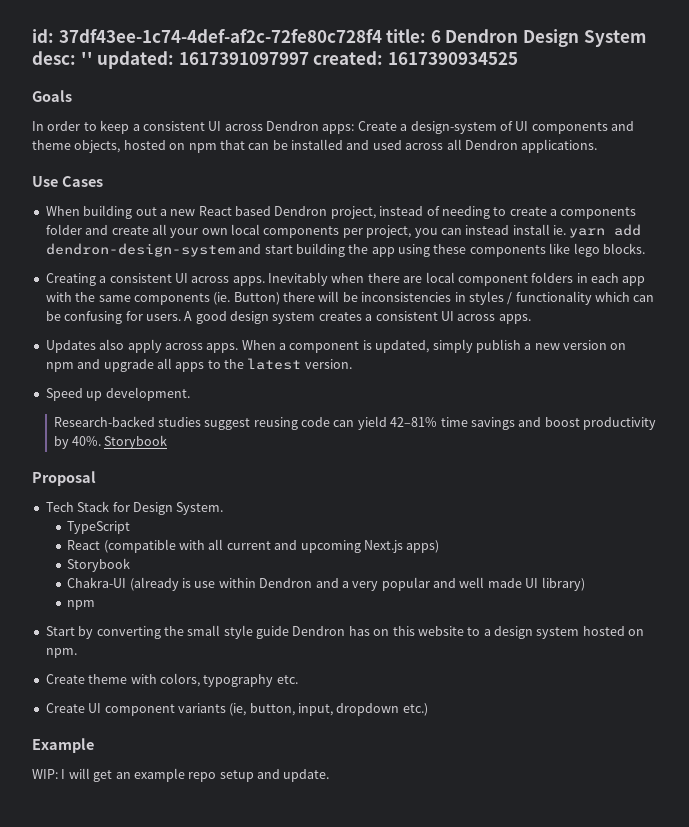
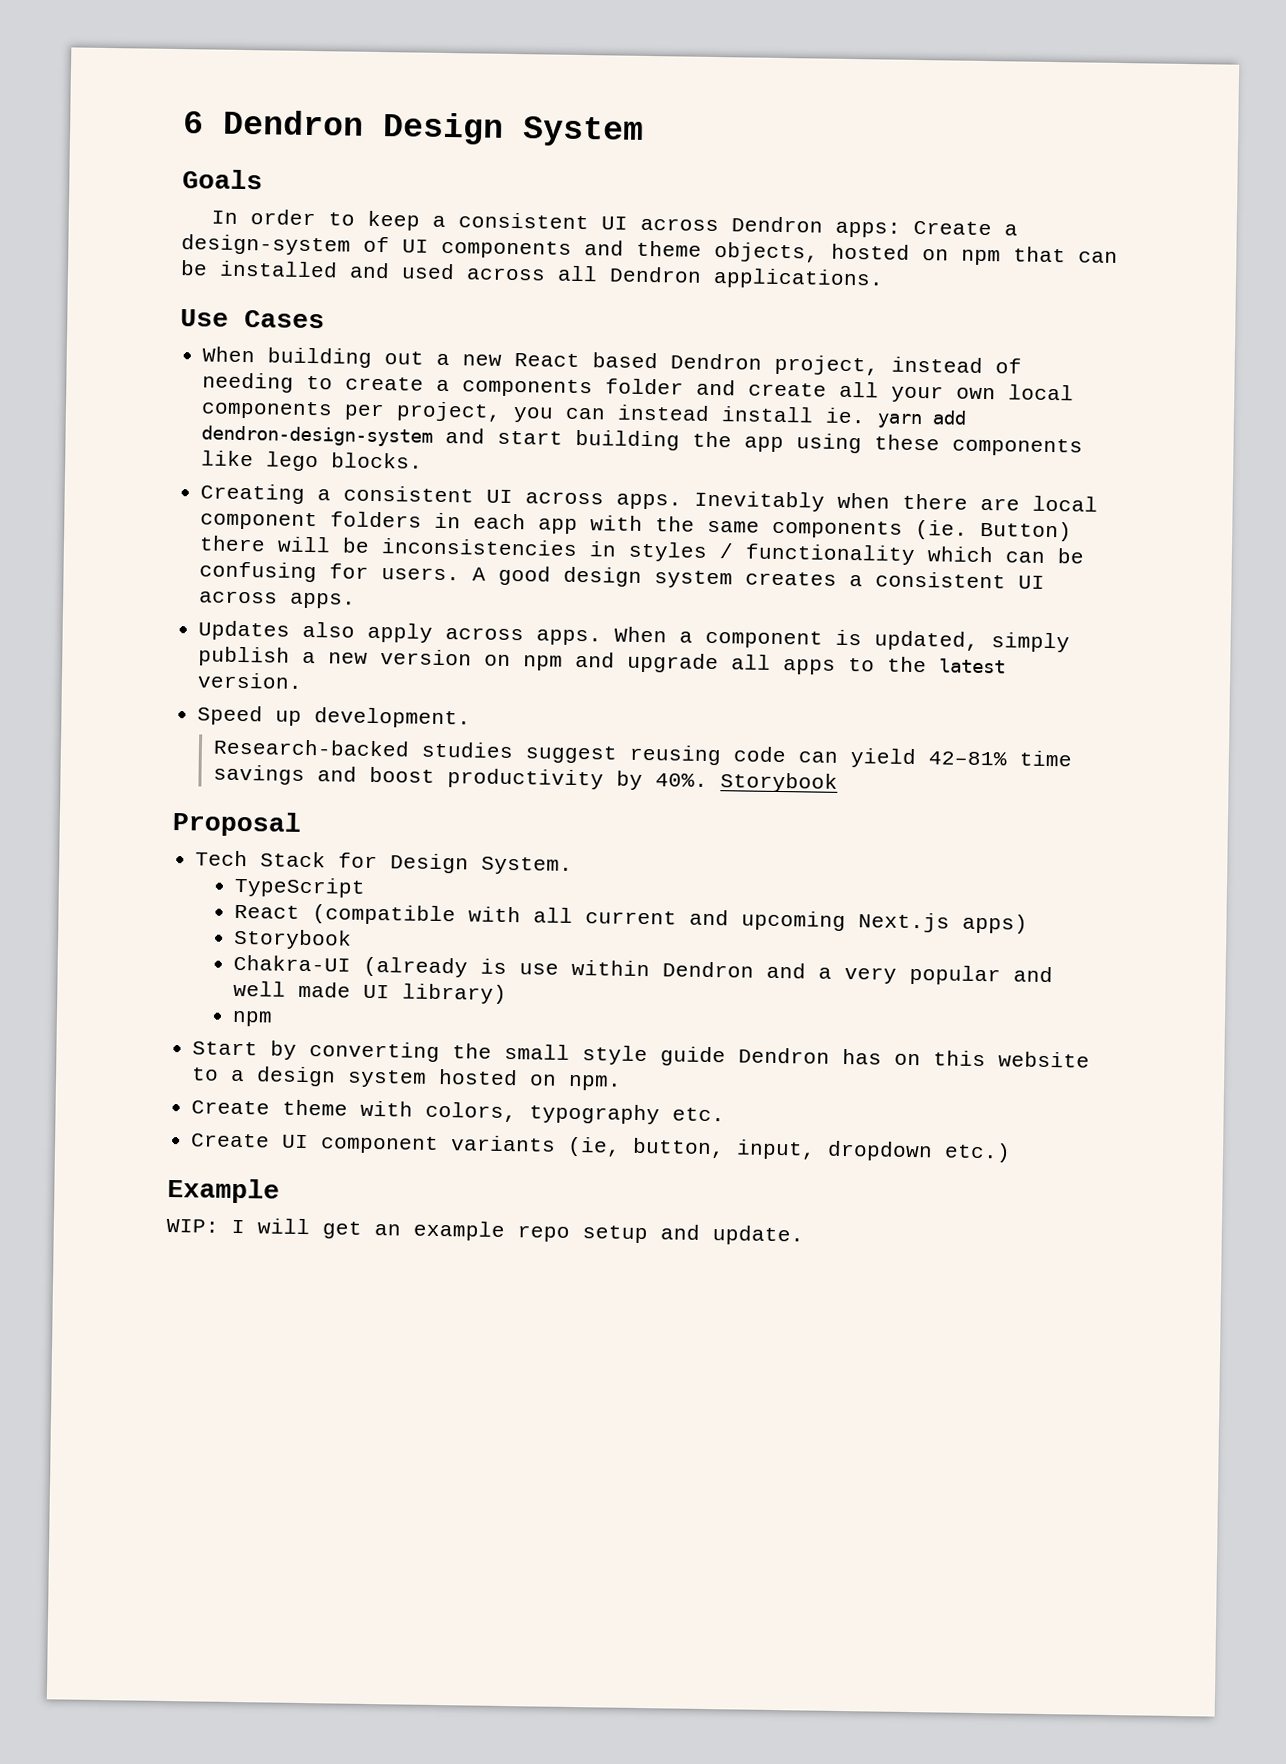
[32,29,427,43] id: 37df43ee-1c74-4def-af2c-72fe80c728f4 title: -> (183, 122) none
[32,51,518,69] desc: '' updated: 1617391097997 created: 1617390934525 -> (644, 131) none

